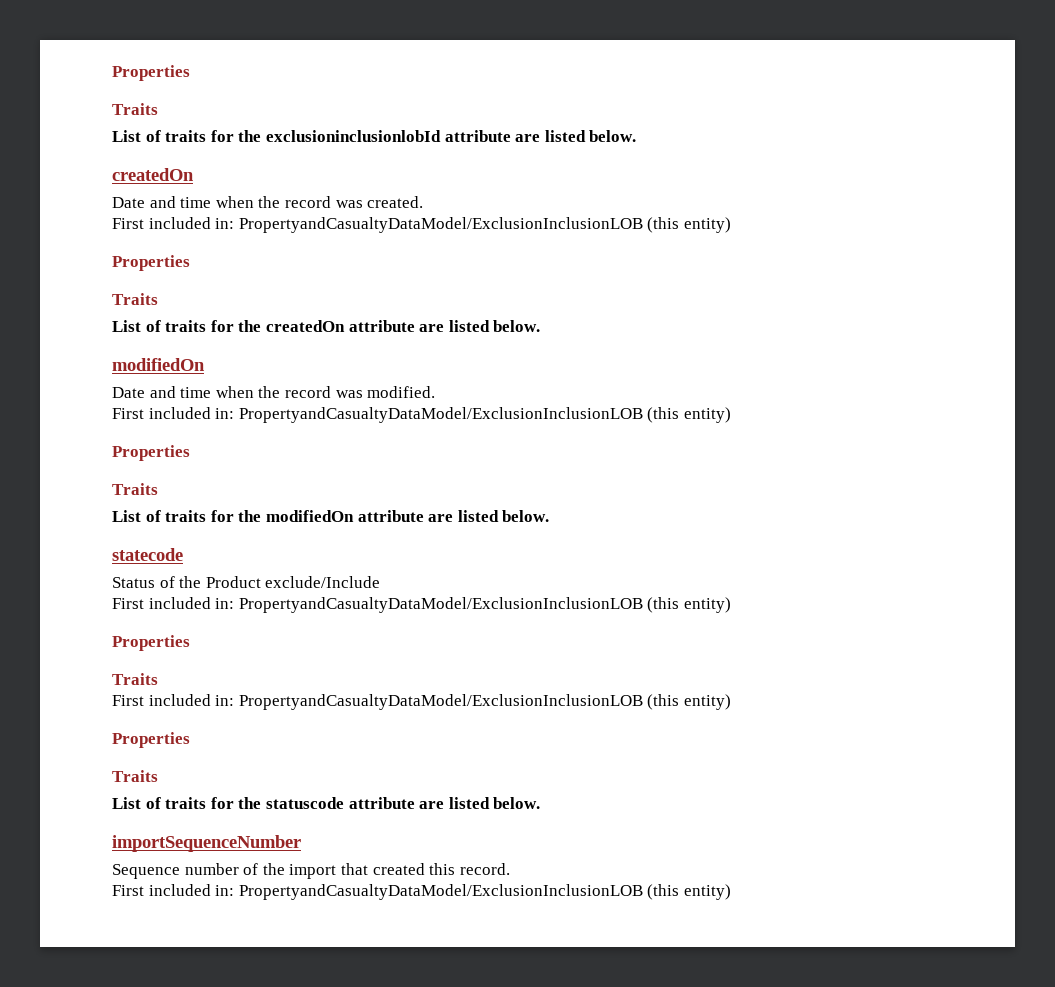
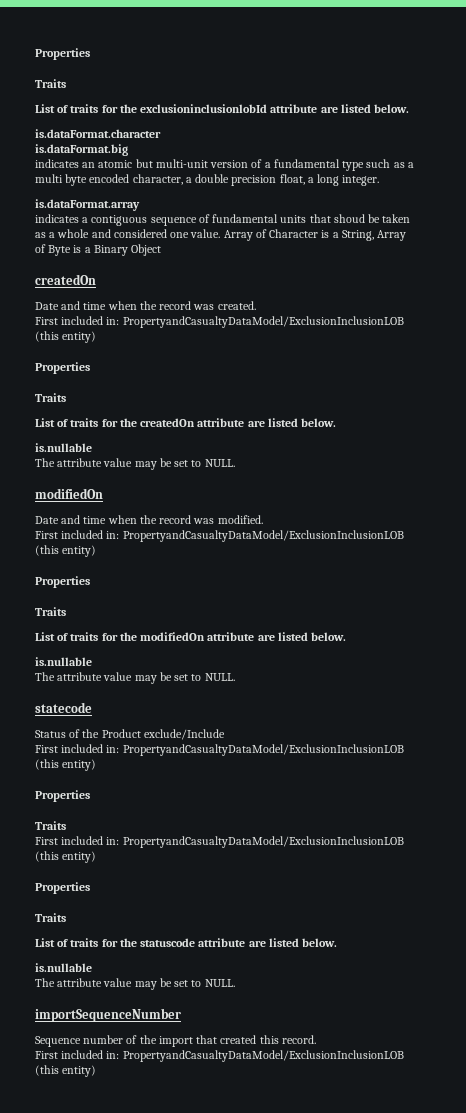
(637, 136) none -> [35,129,161,138] [35,144,128,156] [35,159,414,171] [35,174,380,186] [35,199,140,211] [35,214,411,226] [35,229,407,241] [35,244,162,256] // is.dataFormat.character // is.dataFormat.big // indicates an atomic but multi-unit version of a fundamental type such as a multi byte encoded character, a double precision float, a long integer. // is.dataFormat.array // indicates a contiguous sequence of fundamental units that shoud be taken as a whole and considered one value. Array of Character is a String, Array of Byte is a Binary Object
(541, 326) none -> [35,443,92,452] [35,458,235,470] // is.nullable // The attribute value may be set to NULL.
(550, 516) none -> [35,657,92,666] [35,672,235,684] // is.nullable // The attribute value may be set to NULL.
(541, 803) none -> [35,963,92,972] [35,978,235,990] // is.nullable // The attribute value may be set to NULL.

